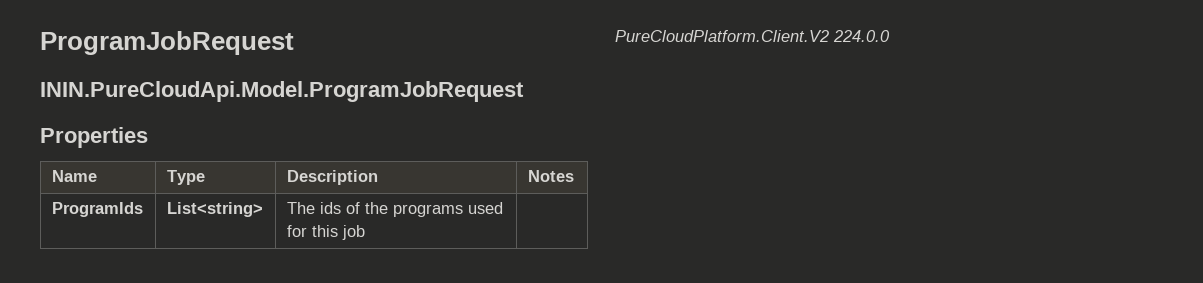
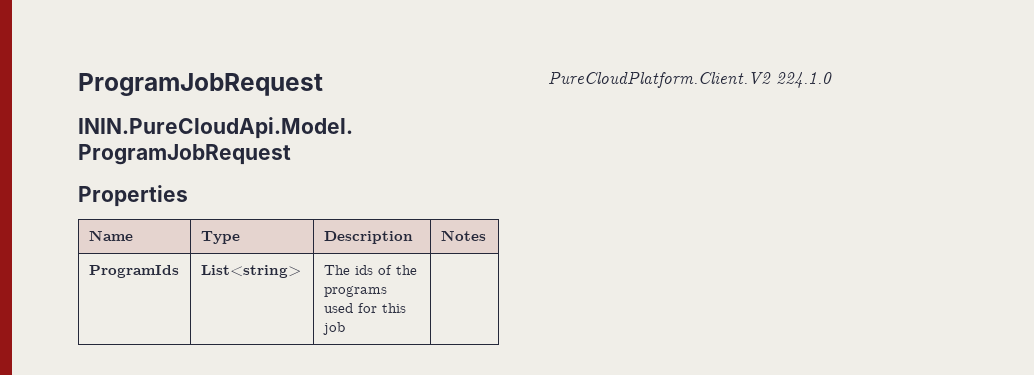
[833,30,890,42] 224.0.0 -> [776,72,832,88] 224.1.0

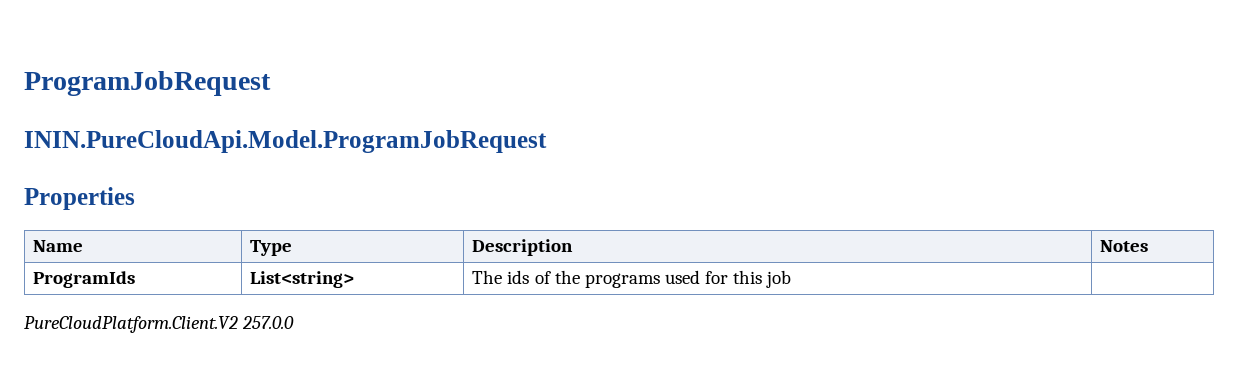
[776,72,832,88] 224.1.0 -> [242,316,295,329] 257.0.0

